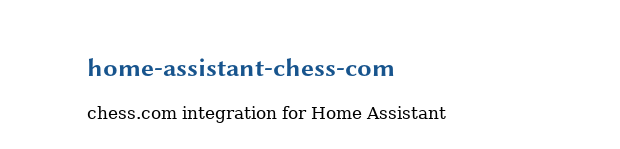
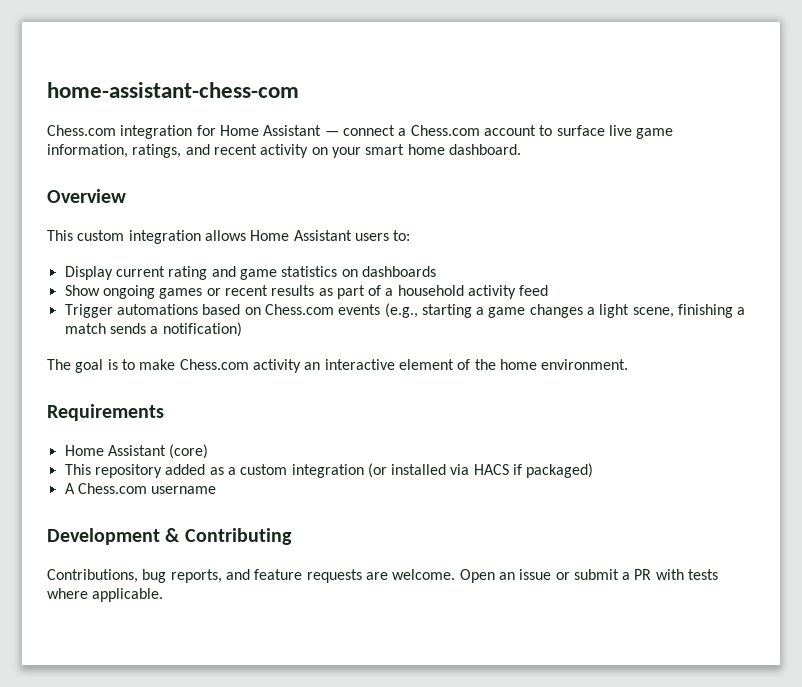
[87,106,177,119] chess.com -> [47,125,116,136] Chess.com
(446, 112) none -> [324,125,674,139] [47,144,521,158] [47,189,126,203] [47,230,411,244] [64,266,436,280] [64,285,549,299] [64,303,746,318] [64,322,242,337] [47,359,629,373] [47,404,164,421] [64,444,209,459] [64,463,594,478] [64,483,217,494] [47,528,292,545] [47,569,719,583] [47,588,164,602] — connect a Chess.com account to surface live game information, ratings, and recent activity on your smart home dashboard. // Overview // This custom integration allows Home Assistant users to: // Display current rating and game statistics on dashboards // Show ongoing games or recent results as part of a household activity feed // Trigger automations based on Chess.com events (e.g., starting a game changes a light scene, finishing a match sends a notification) // The goal is to make Chess.com activity an interactive element of the home environment. // Requirements // Home Assistant (core) // This repository added as a custom integration (or installed via HACS if packaged) // A Chess.com username // Development & Contributing // Contributions, bug reports, and feature requests are welcome. Open an issue or submit a PR with tests where applicable.

